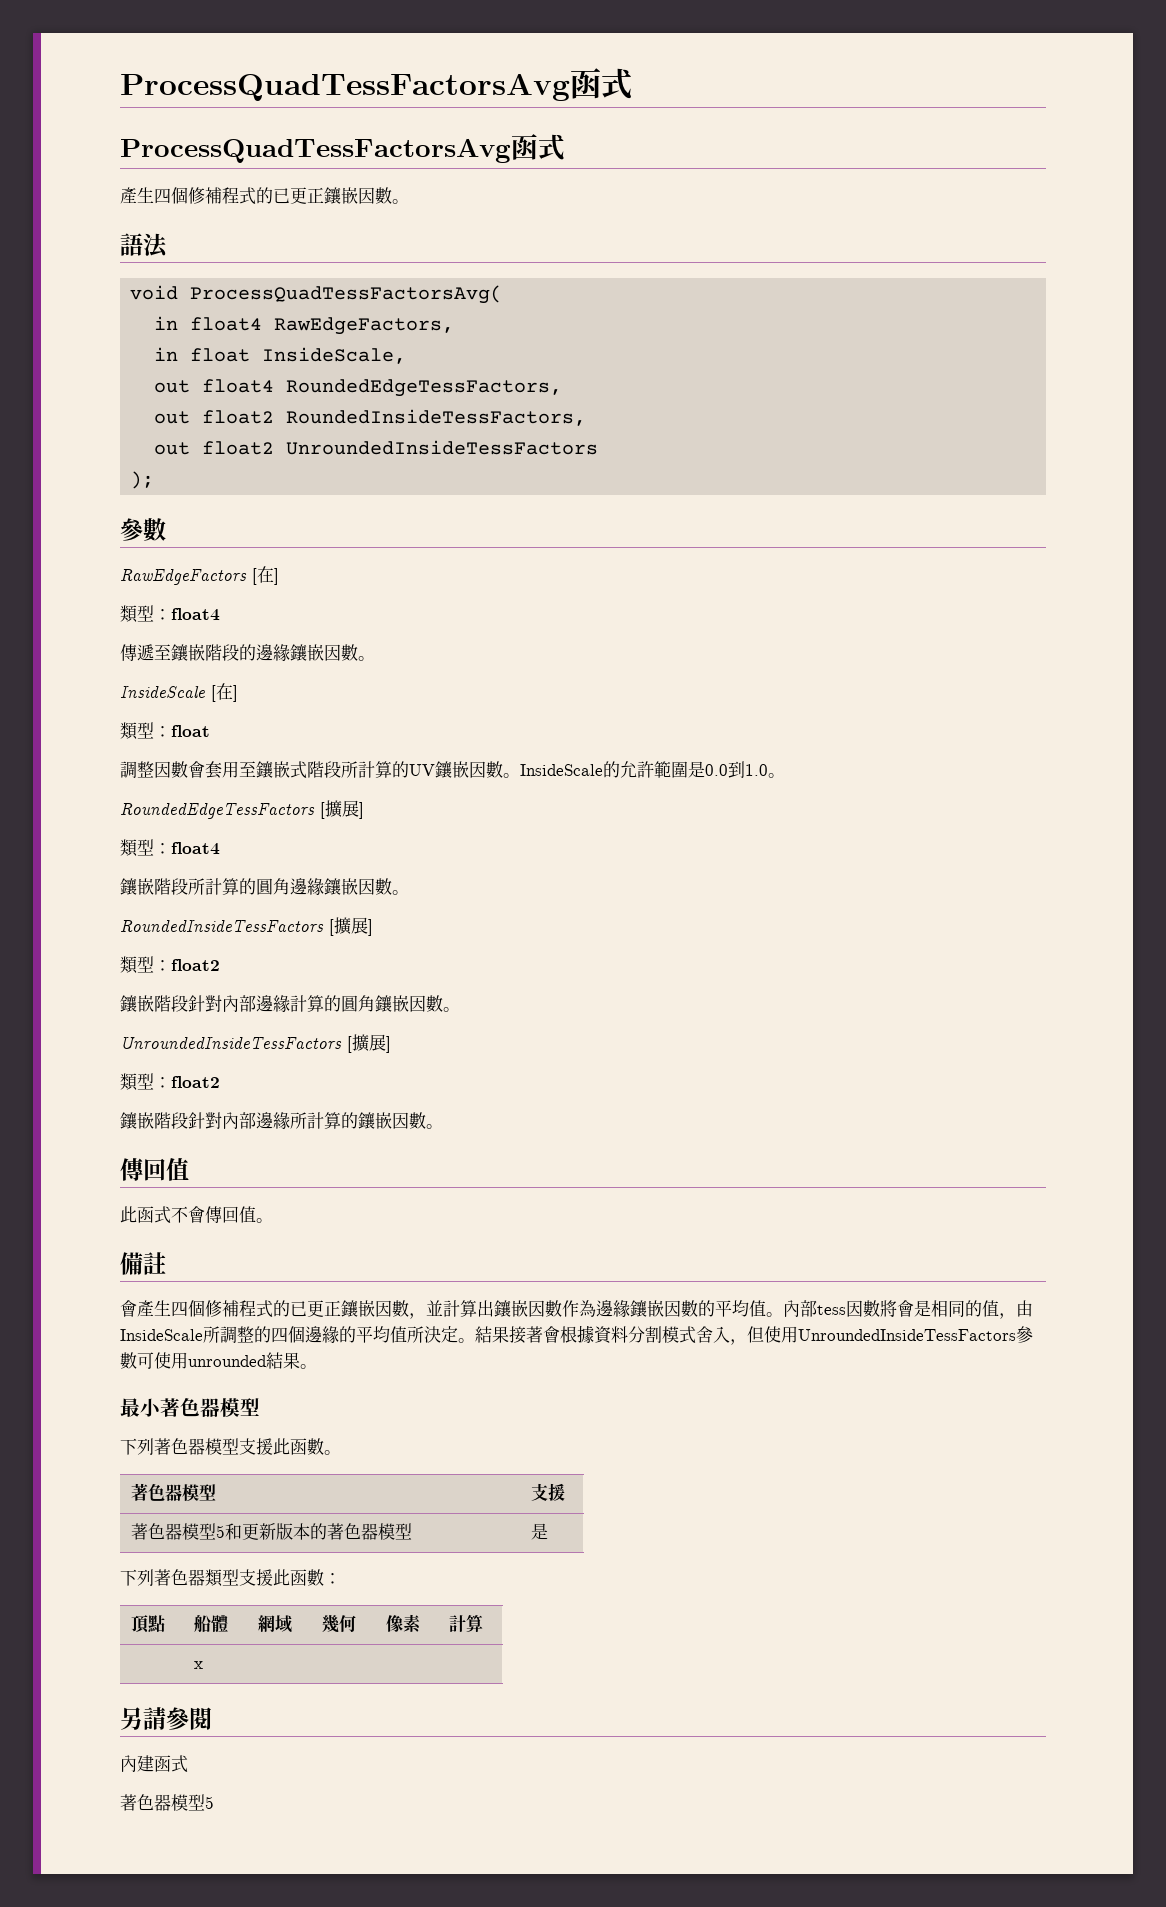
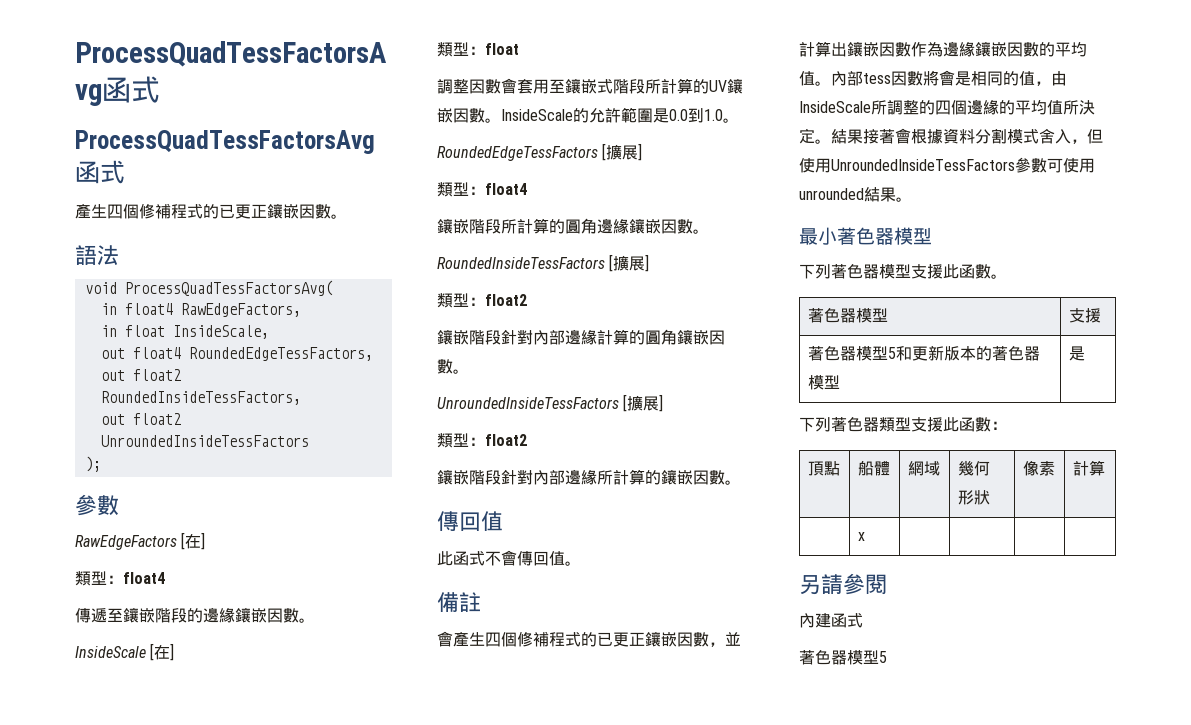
(357, 1623) none -> [958,490,991,505] 形狀

